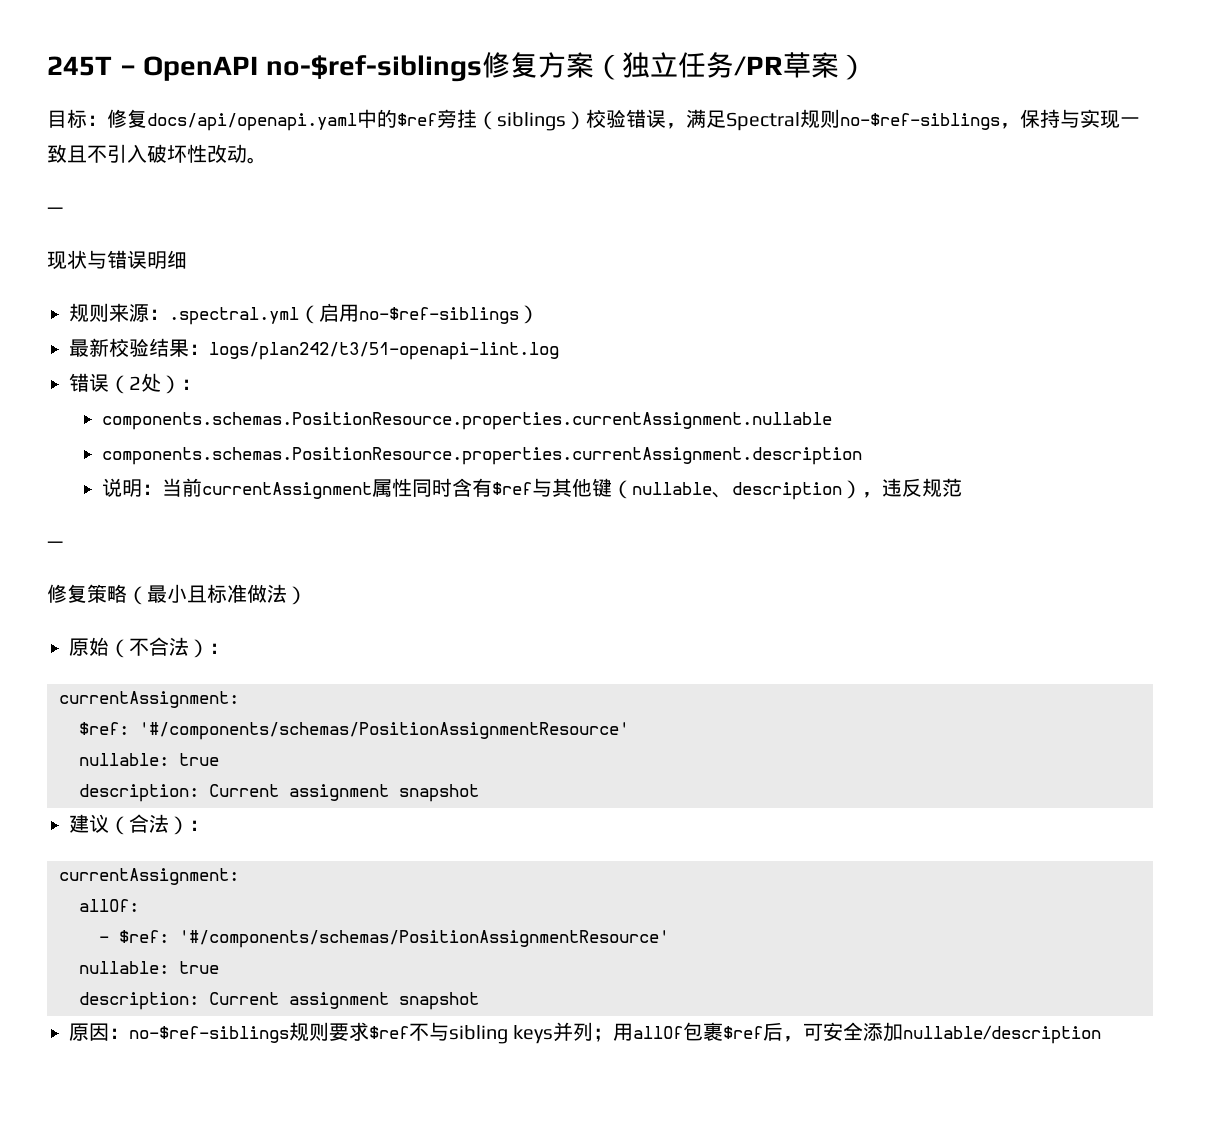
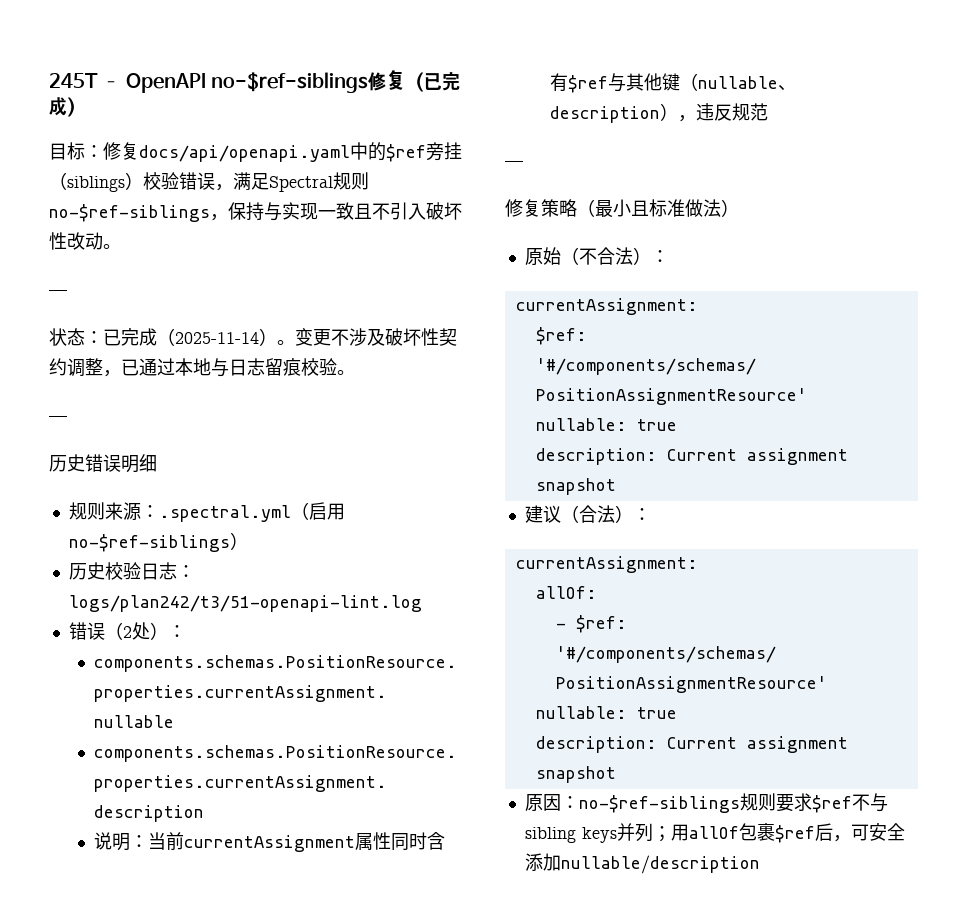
[537,52,839,80] 方案（独立任务/PR草案 -> [406,72,461,92] [49,97,67,116] （已完成
[47,250,107,270] 现状与 -> [49,328,457,346] [49,358,355,377] [49,416,67,422] [49,454,85,472] 状态：已完成（2025-11-14）。变更不涉及破坏性契约调整，已通过本地与日志留痕校验。 // — // 历史
[69,338,189,357] 最新校验结果 -> [68,562,177,580] 历史校验日志

